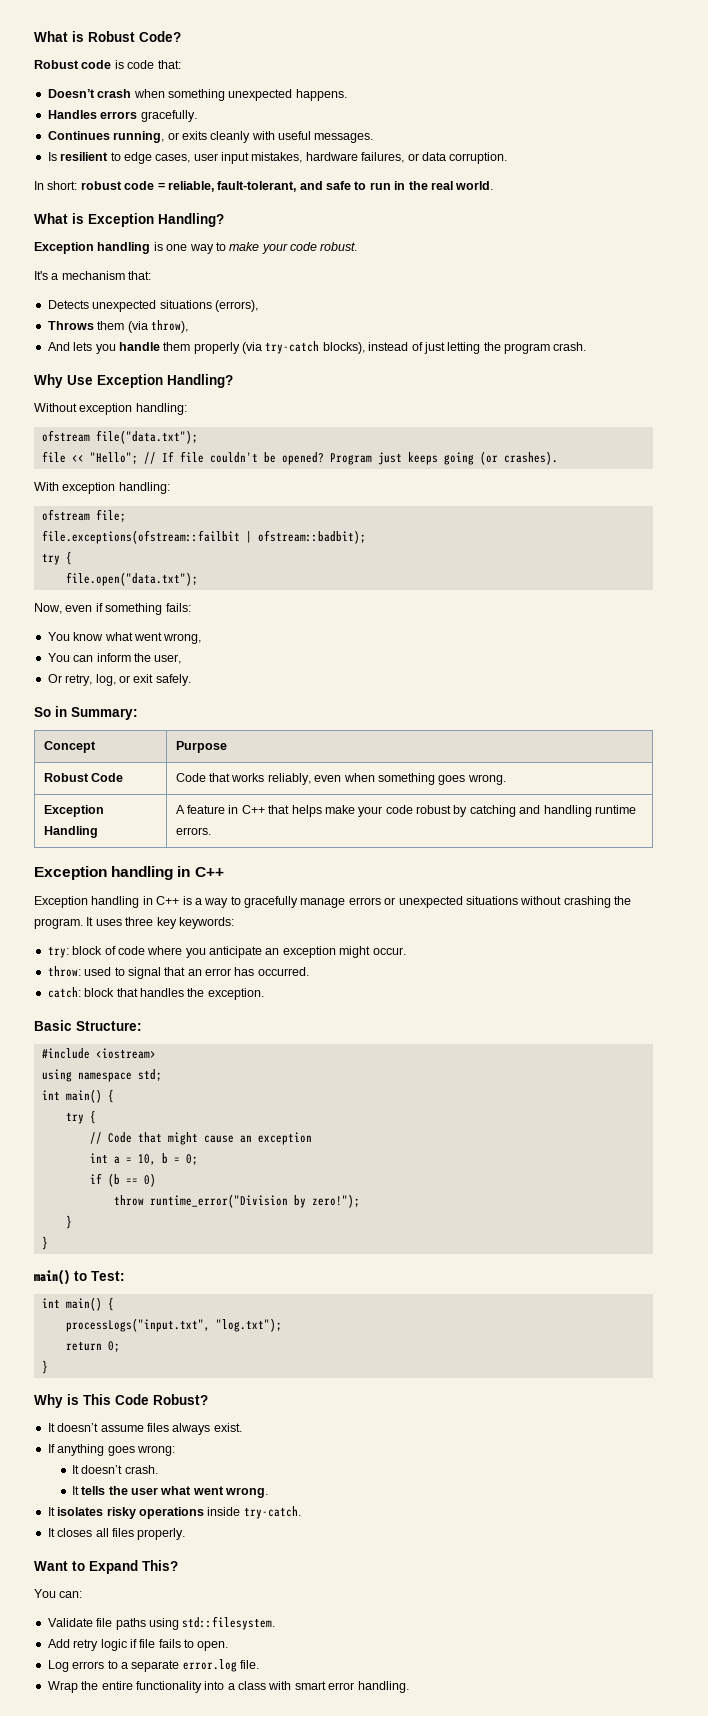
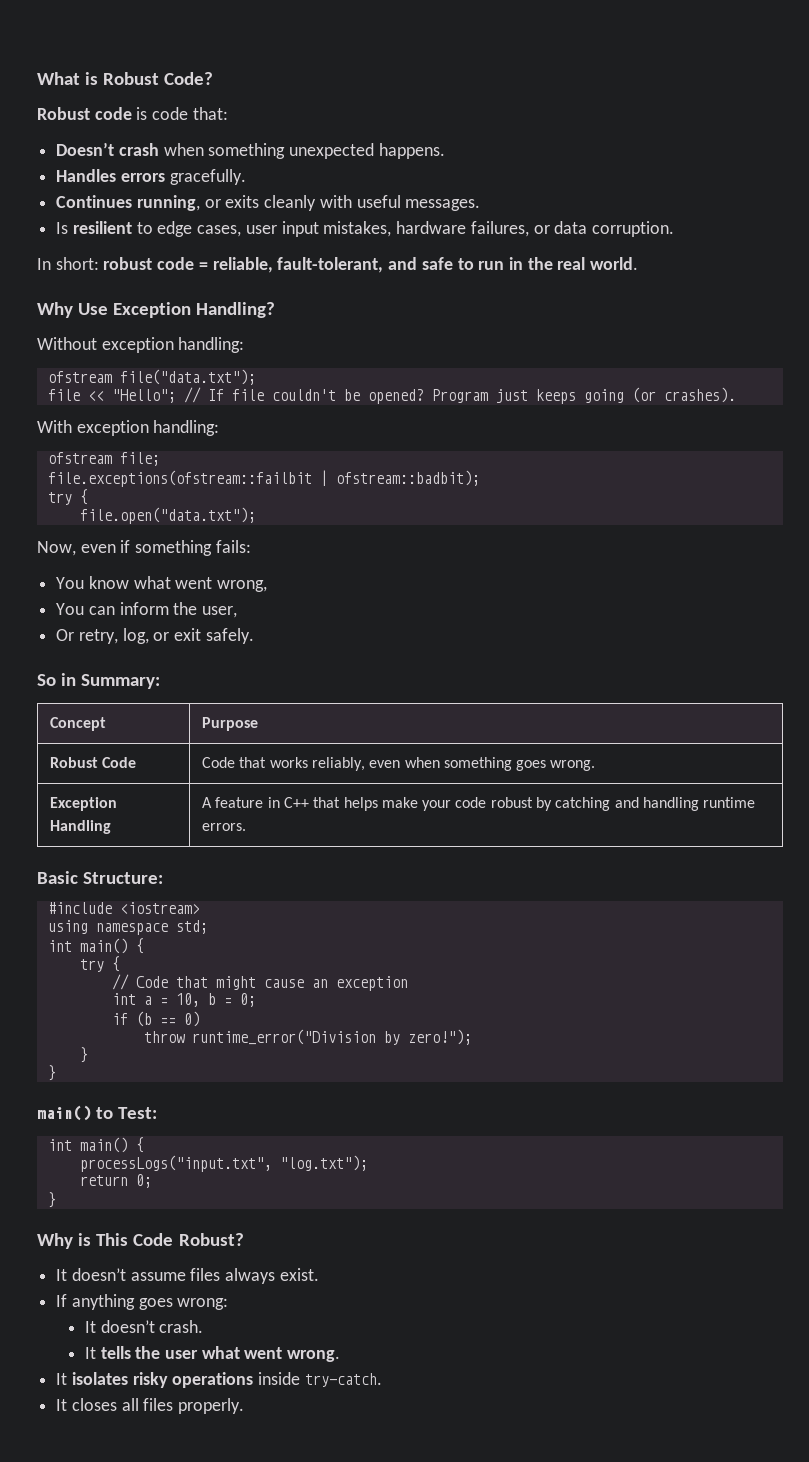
[34,213,224,227] [34,242,358,254] [34,271,152,280] [47,300,258,312] [47,320,188,333] [47,341,587,354] // What is Exception Handling? // Exception handling is one way to make your code robust. // It's a mechanism that: // Detects unexpected situations (errors), // Throws them (via throw), // And lets you handle them properly (via try-catch blocks), instead of just letting the program crash. -> (639, 263) none
[34,866,224,880] [34,896,631,908] [34,917,234,929] [47,946,406,958] [47,966,309,979] [47,987,264,1000] // Exception handling in C++ // Exception handling in C++ is a way to gracefully manage errors or unexpected situations without crashing the program. It uses three key keywords: // try: block of code where you anticipate an exception might occur. // throw: used to signal that an error has occurred. // catch: block that handles the exception. -> (246, 827) none
[34,1560,178,1574] [34,1589,83,1598] [47,1616,276,1630] [47,1639,229,1651] [47,1659,259,1672] [47,1681,409,1693] // Want to Expand This? // You can: // Validate file paths using std::filesystem. // Add retry logic if file fails to open. // Log errors to a separate error.log file. // Wrap the entire functionality into a class with smart error handling. -> (245, 1406) none

